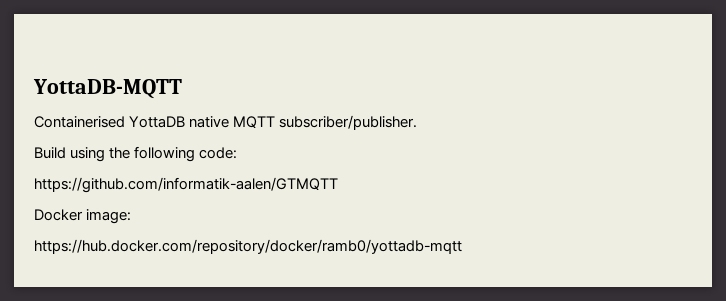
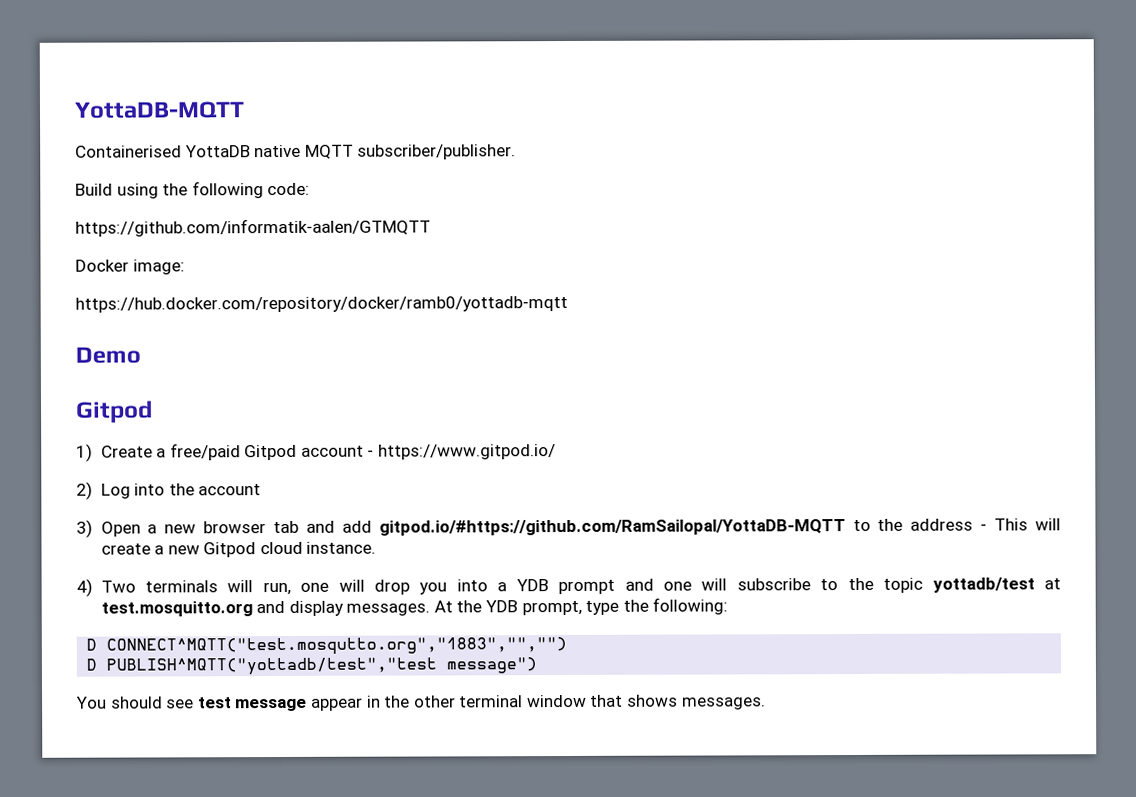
(462, 246) none -> [75,346,141,364] [76,400,153,423] [76,443,557,462] [76,481,262,500] [76,518,1061,538] [100,541,377,558] [76,577,1061,597] [100,597,729,617] [86,637,568,656] [86,657,538,676] [76,694,766,712] // Demo // Gitpod // 1) Create a free/paid Gitpod account - https://www.gitpod.io/ // 2) Log into the account // 3) Open a new browser tab and add gitpod.io/#https://github.com/RamSailopal/YottaDB-MQTT to the address - This will create a new Gitpod cloud instance. // 4) Two terminals will run, one will drop you into a YDB prompt and one will subscribe to the topic yottadb/test at test.mosquitto.org and display messages. At the YDB prompt, type the following: // D CONNECT^MQTT("test.mosqutto.org","1883","","") // D PUBLISH^MQTT("yottadb/test","test message") // You should see test message appear in the other terminal window that shows messages.

